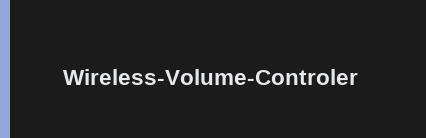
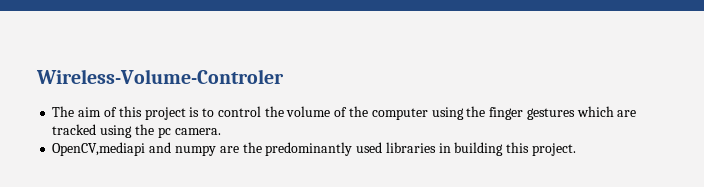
(358, 77) none -> [52,106,637,120] [52,124,221,138] [52,142,576,156] // The aim of this project is to control the volume of the computer using the finger gestures which are tracked using the pc camera. // OpenCV,mediapi and numpy are the predominantly used libraries in building this project.

